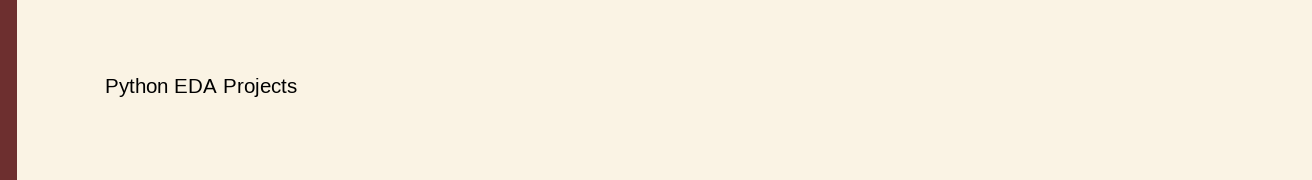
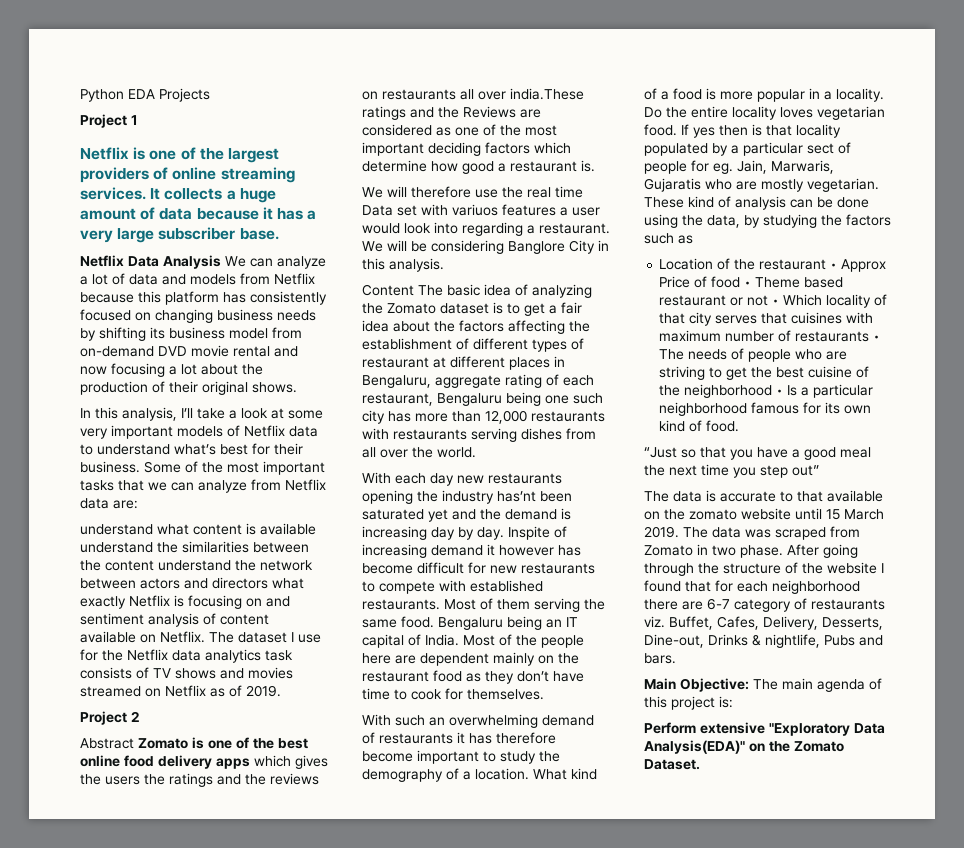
(297, 87) none -> [80,114,138,128] [80,147,279,163] [80,167,295,183] [80,187,276,203] [80,207,317,220] [80,227,279,243] [80,255,326,269] [80,273,315,285] [80,291,327,305] [80,309,316,323] [80,327,302,341] [80,345,298,357] [80,363,263,377] [80,381,297,395] [80,407,323,421] [80,425,318,439] [80,443,303,455] [80,461,325,475] [80,479,326,493] [80,498,138,509] [80,523,316,535] [80,541,309,553] [80,560,313,571] [80,577,304,589] [80,595,290,609] [80,613,269,627] [80,631,321,643] [80,649,293,663] [80,667,293,679] [80,685,281,697] [80,711,140,725] [80,737,308,749] [80,755,328,769] [80,773,319,787] [362,88,584,100] [362,106,541,120] [362,124,557,136] [362,142,571,156] [362,160,595,174] [362,186,583,198] [362,204,600,216] [362,222,610,236] [362,240,609,254] [362,258,444,272] [362,284,592,298] [362,302,582,316] [362,320,590,334] [362,338,584,352] [362,356,565,370] [362,374,594,388] [362,392,603,406] [362,410,605,424] [362,428,596,442] [362,447,476,458] [362,472,562,486] [362,490,572,504] [362,508,571,522] [362,526,567,540] [362,544,581,558] [362,562,595,574] [362,580,543,594] [362,598,605,612] [362,616,578,630] [362,634,584,648] [362,652,579,666] [362,670,584,684] [362,688,544,700] [362,714,594,728] [362,732,556,744] [362,750,560,764] [362,768,597,782] [644,88,884,102] [644,106,885,120] [644,124,841,138] [644,142,851,156] [644,160,834,174] [644,178,879,192] [644,196,869,210] [644,214,891,228] [644,233,693,244] [659,258,887,272] [659,276,844,288] [659,294,888,308] [659,312,874,326] [659,330,881,342] [659,348,848,362] [659,366,870,380] [659,384,874,398] [659,402,872,416] [659,420,740,432] [644,447,871,460] [644,464,819,478] [644,490,883,502] [644,508,884,520] [644,526,860,540] [644,544,858,558] [644,562,884,576] [644,580,860,594] [644,598,885,612] [644,616,883,630] [644,634,883,648] [644,653,676,664] [644,678,882,692] [644,696,733,710] [644,722,885,736] [644,740,844,754] [644,759,700,770] // Project 1 // Netflix is one of the largest providers of online streaming services. It collects a huge amount of data because it has a very large subscriber base. // Netflix Data Analysis We can analyze a lot of data and models from Netflix because this platform has consistently focused on changing business needs by shifting its business model from on-demand DVD movie rental and now focusing a lot about the production of their original shows. // In this analysis, I’ll take a look at some very important models of Netflix data to understand what’s best for their business. Some of the most important tasks that we can analyze from Netflix data are: // understand what content is available understand the similarities between the content understand the network between actors and directors what exactly Netflix is focusing on and sentiment analysis of content available on Netflix. The dataset I use for the Netflix data analytics task consists of TV shows and movies streamed on Netflix as of 2019. // Project 2 // Abstract Zomato is one of the best online food delivery apps which gives the users the ratings and the reviews on restaurants all over india.These ratings and the Reviews are considered as one of the most important deciding factors which determine how good a restaurant is. // We will therefore use the real time Data set with variuos features a user would look into regarding a restaurant. We will be considering Banglore City in this analysis. // Content The basic idea of analyzing the Zomato dataset is to get a fair idea about the factors affecting the establishment of different types of restaurant at different places in Bengaluru, aggregate rating of each restaurant, Bengaluru being one such city has more than 12,000 restaurants with restaurants serving dishes from all over the world. // With each day new restaurants opening the industry has’nt been saturated yet and the demand is increasing day by day. Inspite of increasing demand it however has become difficult for new restaurants to compete with established restaurants. Most of them serving the same food. Bengaluru being an IT capital of India. Most of the people here are dependent mainly on the restaurant food as they don’t have time to cook for themselves. // With such an overwhelming demand of restaurants it has therefore become important to study the demography of a location. What kind of a food is more popular in a locality. Do the entire locality loves vegetarian food. If yes then is that locality populated by a particular sect of people for eg. Jain, Marwaris, Gujaratis who are mostly vegetarian. These kind of analysis can be done using the data, by studying the factors such as // Location of the restaurant • Approx Price of food • Theme based restaurant or not • Which locality of that city serves that cuisines with maximum number of restaurants • The needs of people who are striving to get the best cuisine of the neighborhood • Is a particular neighborhood famous for its own kind of food. // “Just so that you have a good meal the next time you step out” // The data is accurate to that available on the zomato website until 15 March 2019. The data was scraped from Zomato in two phase. After going through the structure of the website I found that for each neighborhood there are 6-7 category of restaurants viz. Buffet, Cafes, Delivery, Desserts, Dine-out, Drinks & nightlife, Pubs and bars. // Main Objective: The main agenda of this project is: // Perform extensive "Exploratory Data Analysis(EDA)" on the Zomato Dataset.

